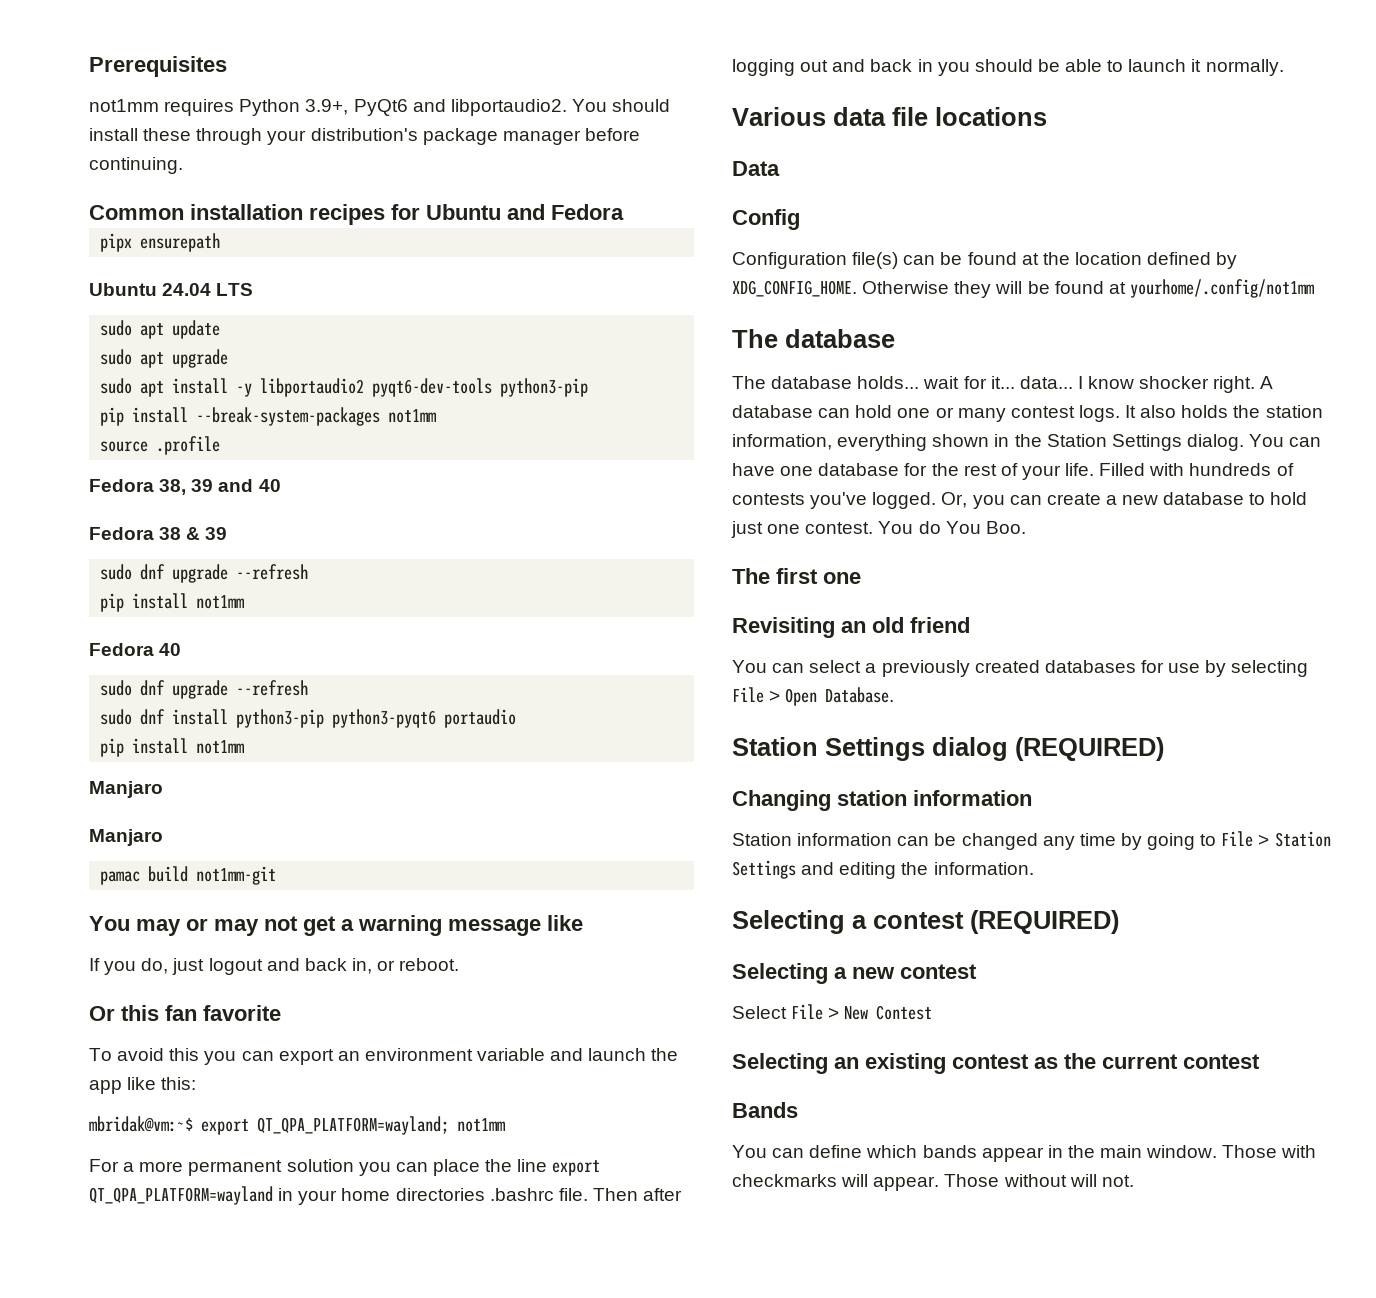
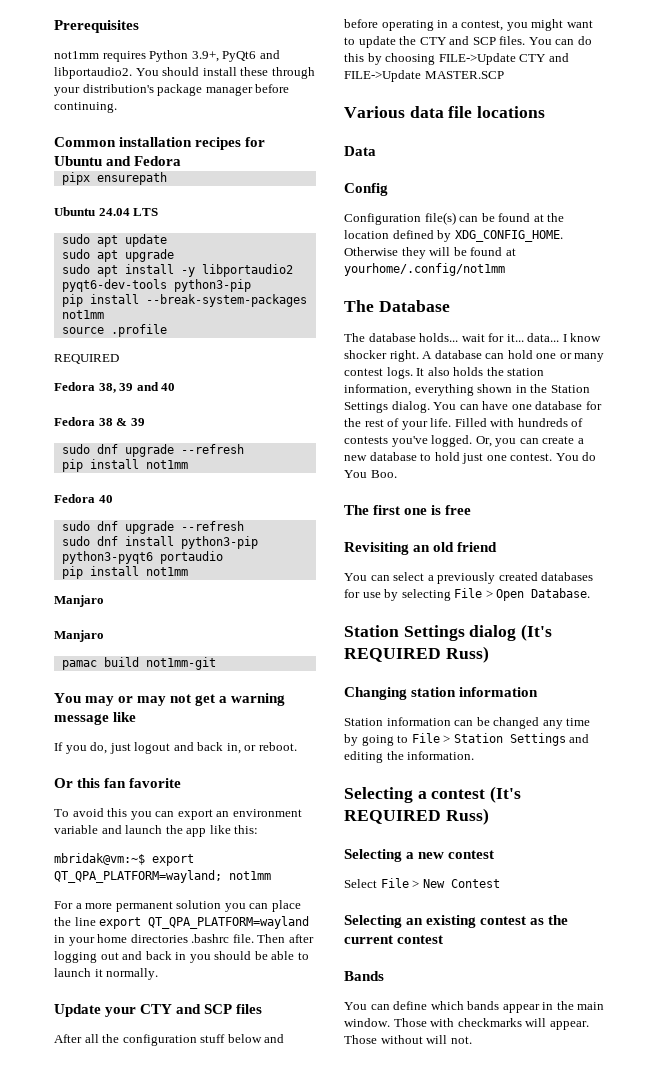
(221, 445) none -> [54,354,119,364] // REQUIRED
(1284, 67) none -> [54,1004,263,1017] [54,1034,285,1046] [344,19,593,31] [344,36,592,48] [344,53,569,65] [344,70,504,82] // Update your CTY and SCP files // After all the configuration stuff below and before operating in a contest, you might want to update the CTY and SCP files. You can do this by choosing FILE->Update CTY and FILE->Update MASTER.SCP
[785,329,895,348] database -> [378,300,450,312] Database
(861, 578) none -> [431,505,472,515] is free
[1015,737,1164,761] (REQUIRED) -> [521,624,553,641] [344,646,489,663] (It's REQUIRED Russ)
[970,910,1119,934] (REQUIRED) -> [490,786,522,803] [344,808,489,825] (It's REQUIRED Russ)

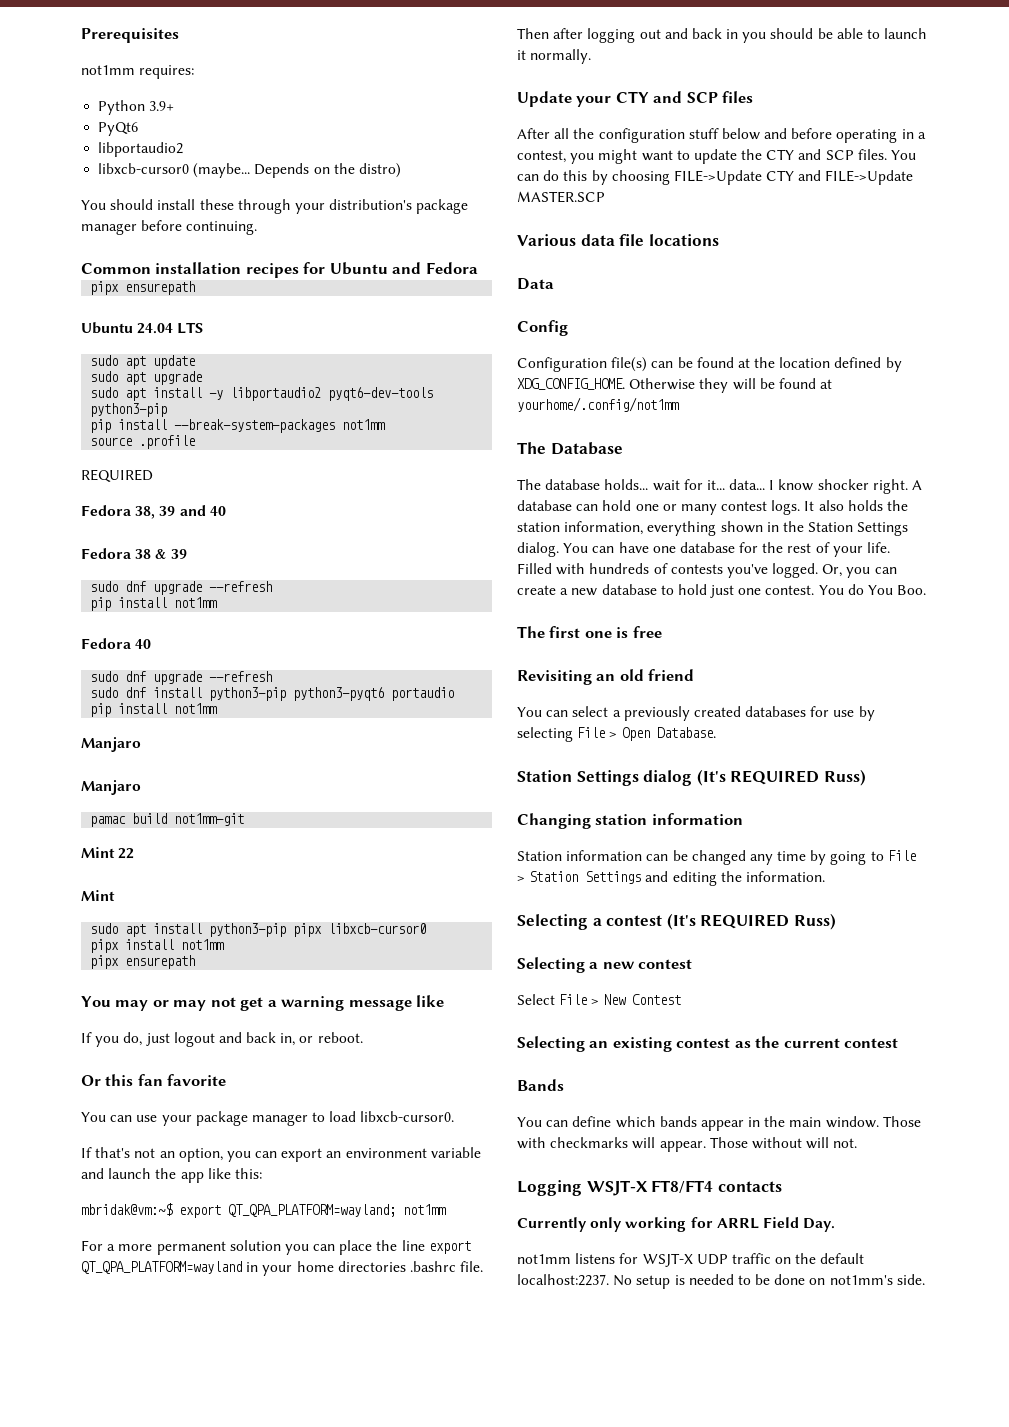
[102,50,280,62] [54,67,132,79] requires Python 3.9+, PyQt6 and libportaudio2. -> [139,65,195,79] [98,100,175,115] [98,122,139,136] [98,142,184,157] [98,163,401,178] requires: // Python 3.9+ // PyQt6 // libportaudio2 // libxcb-cursor0 (maybe... Depends on the distro) //
(216, 663) none -> [81,847,135,859] [81,890,115,901] [90,923,427,937] [90,939,225,953] [90,955,196,969] // Mint 22 // Mint // sudo apt install python3-pip pipx libxcb-cursor0 // pipx install not1mm // pipx ensurepath
[54,808,128,817] To avoid this -> [81,1111,455,1126] [81,1147,223,1162] You can use your package manager to load libxcb-cursor0. // If that's not an option,
(472, 1040) none -> [517,1180,782,1196] [517,1217,836,1232] [517,1253,865,1267] [517,1274,925,1289] // Logging WSJT-X FT8/FT4 contacts // Currently only working for ARRL Field Day. // not1mm listens for WSJT-X UDP traffic on the default localhost:2237. No setup is needed to be done on not1mm's side.

